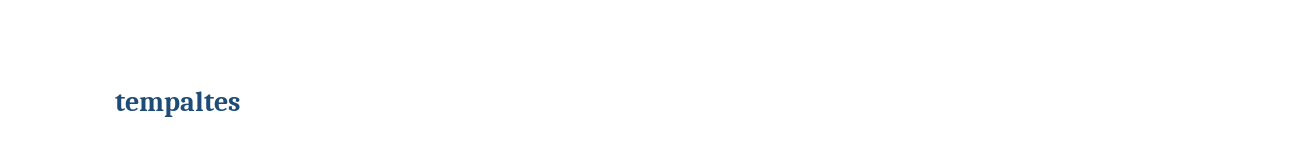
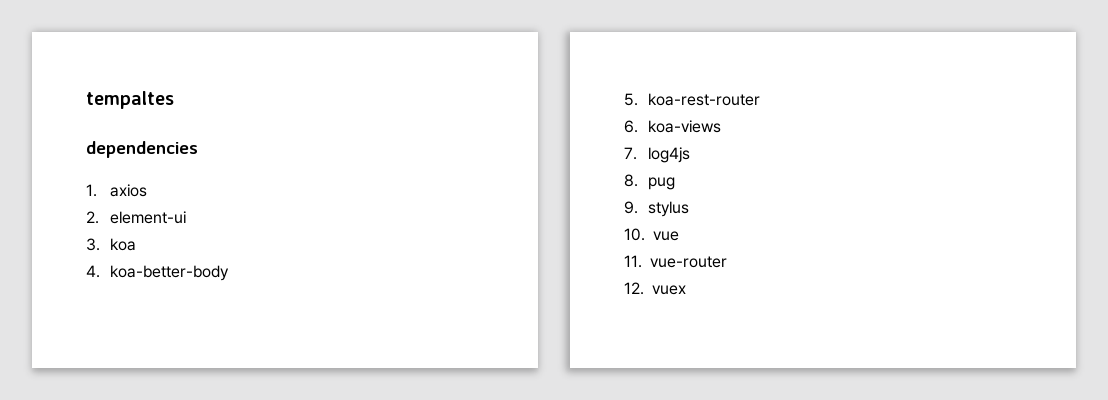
(240, 104) none -> [86,141,198,158] [86,184,148,197] [86,211,187,224] [86,238,137,251] [86,265,230,281] [624,93,761,106] [624,120,722,133] [624,147,691,163] [624,174,676,190] [624,201,690,217] [624,228,679,241] [624,255,727,268] [624,282,686,295] // dependencies // 1. axios // 2. element-ui // 3. koa // 4. koa-better-body // 5. koa-rest-router // 6. koa-views // 7. log4js // 8. pug // 9. stylus // 10. vue // 11. vue-router // 12. vuex

